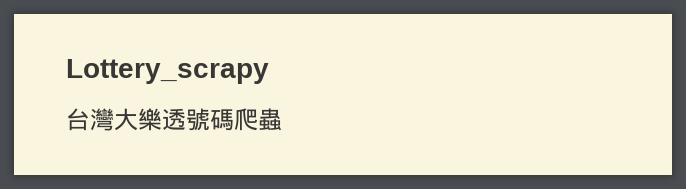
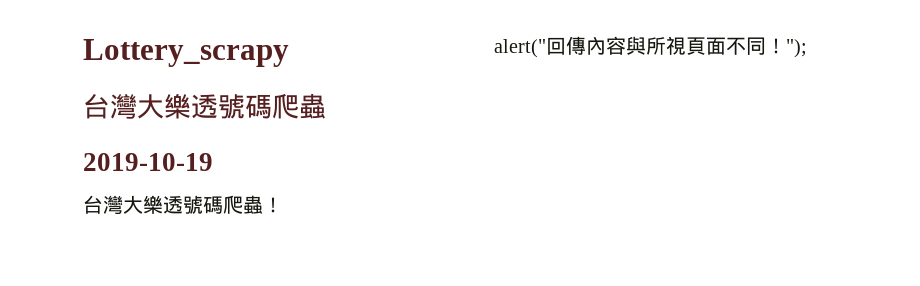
(282, 119) none -> [83,153,213,171] [83,195,283,215] [494,36,807,58] // 2019-10-19 // 台灣大樂透號碼爬蟲！ // alert("回傳內容與所視頁面不同！");

